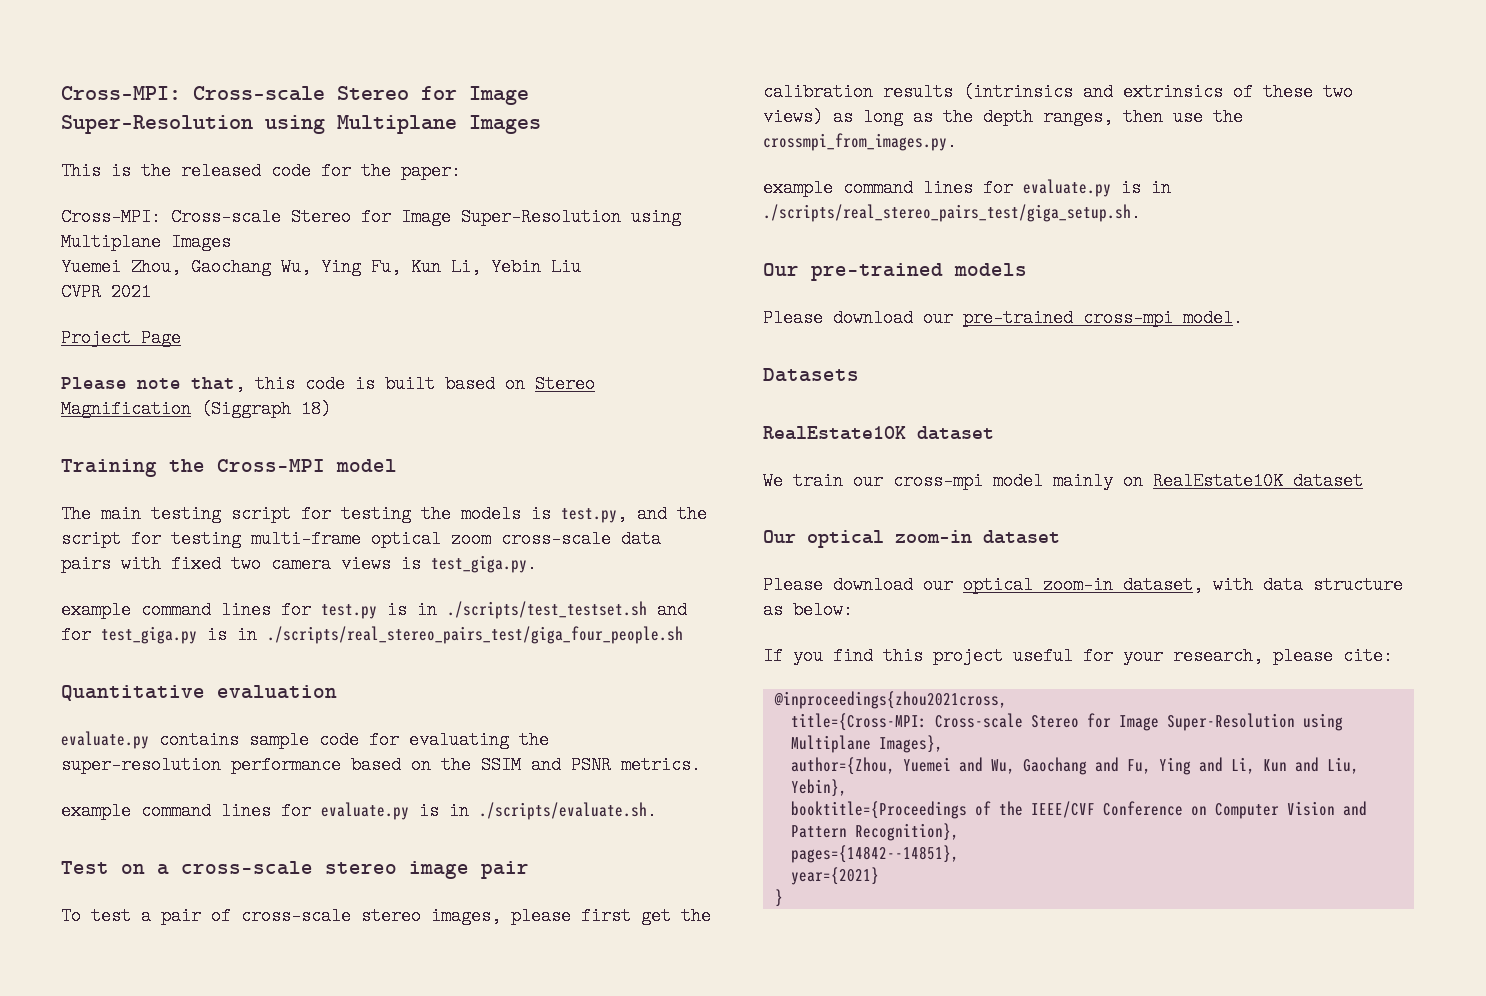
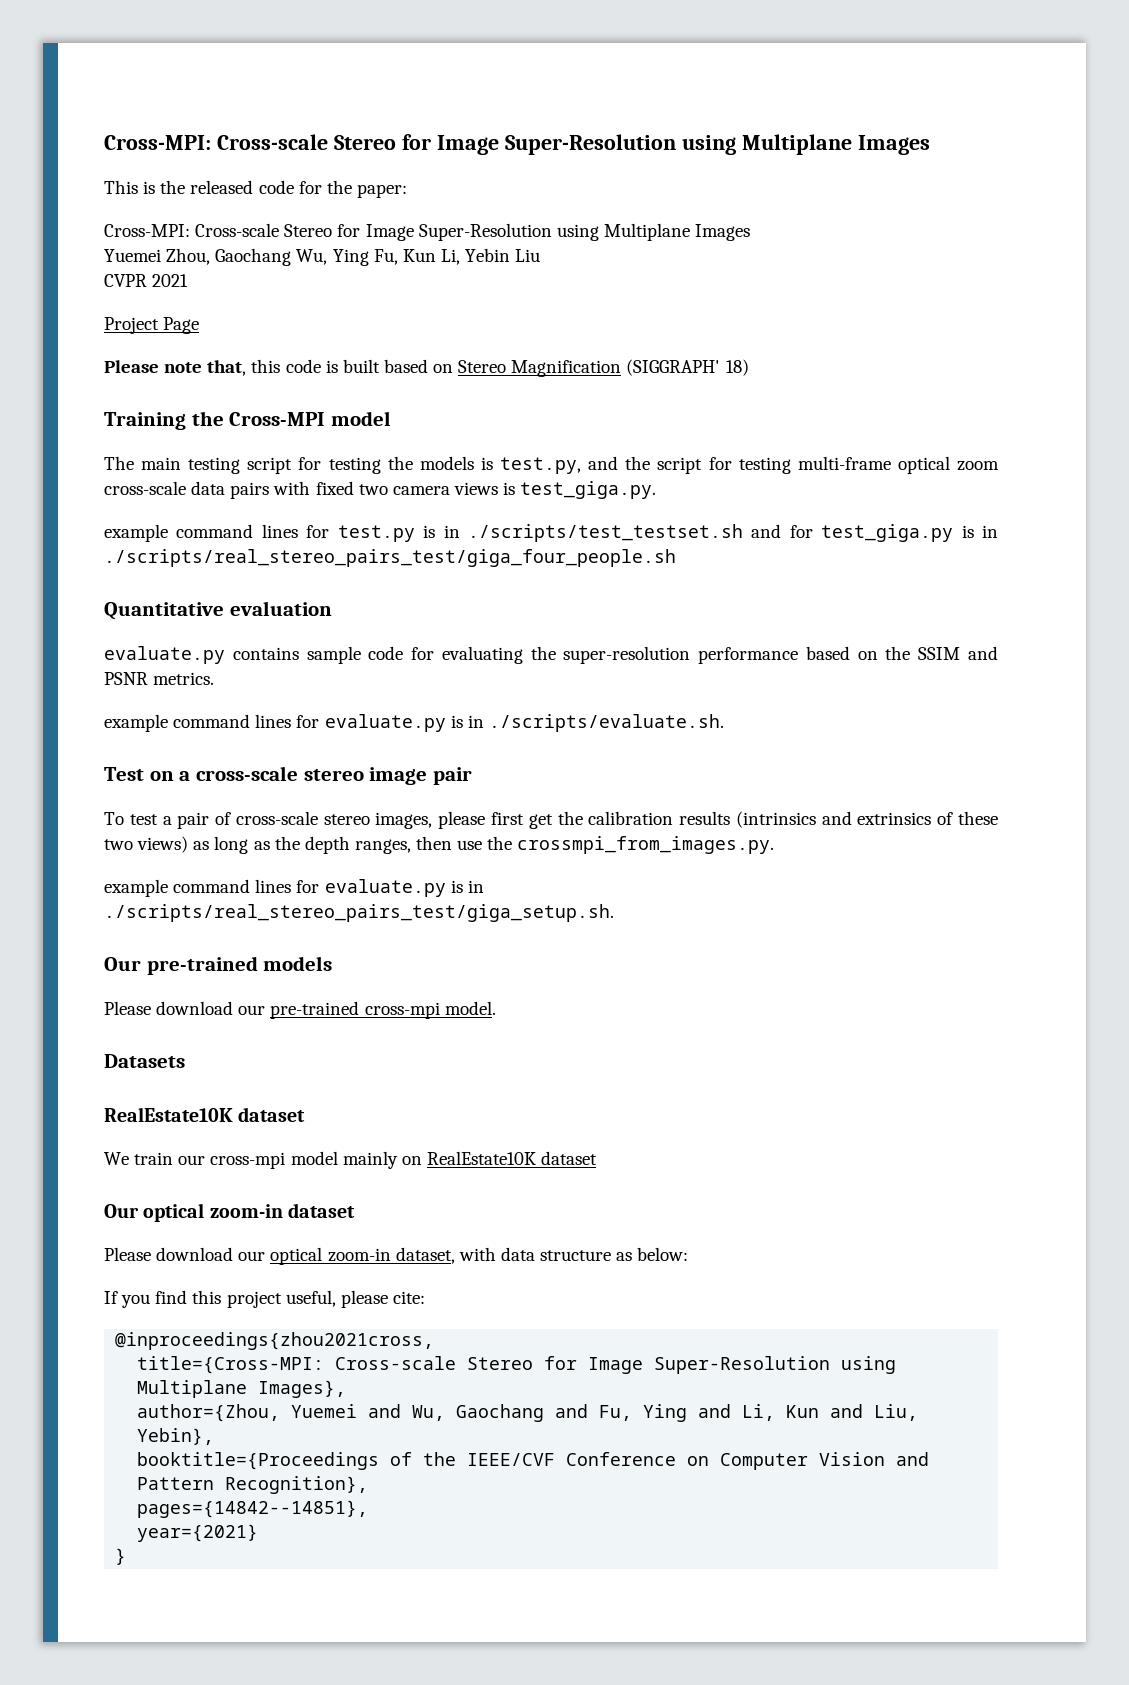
[201,400,291,418] (Siggraph -> [626,359,721,376] (SIGGRAPH'
[1013,647,1263,665] useful for your research, -> [285,1290,336,1307] useful,

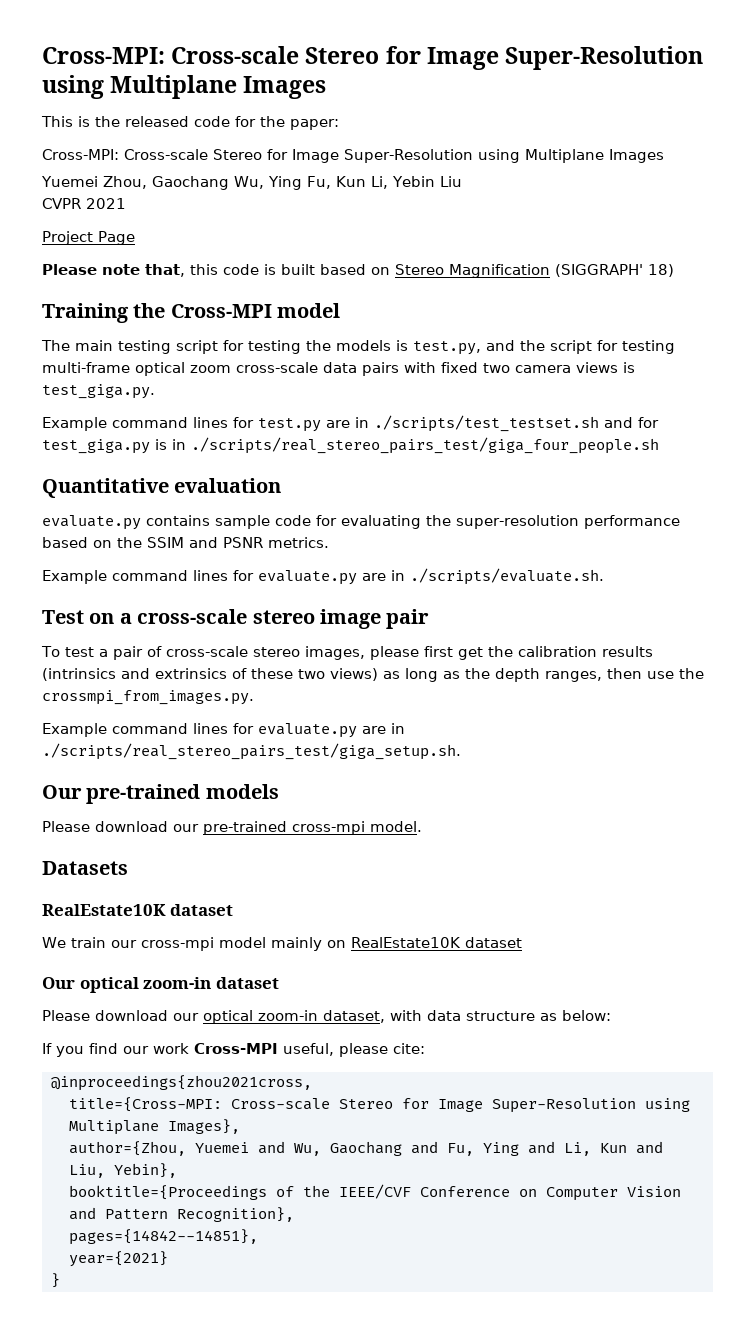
[104,524,168,542] example -> [42,417,107,431] Example
[423,525,436,538] is -> [326,420,350,428] are
[104,714,463,732] example command lines for evaluate.py is -> [42,570,386,585] Example command lines for evaluate.py are
[104,879,463,897] example command lines for evaluate.py is -> [42,723,386,738] Example command lines for evaluate.py are
[192,1290,282,1308] this project -> [123,1043,278,1054] our work Cross-MPI

